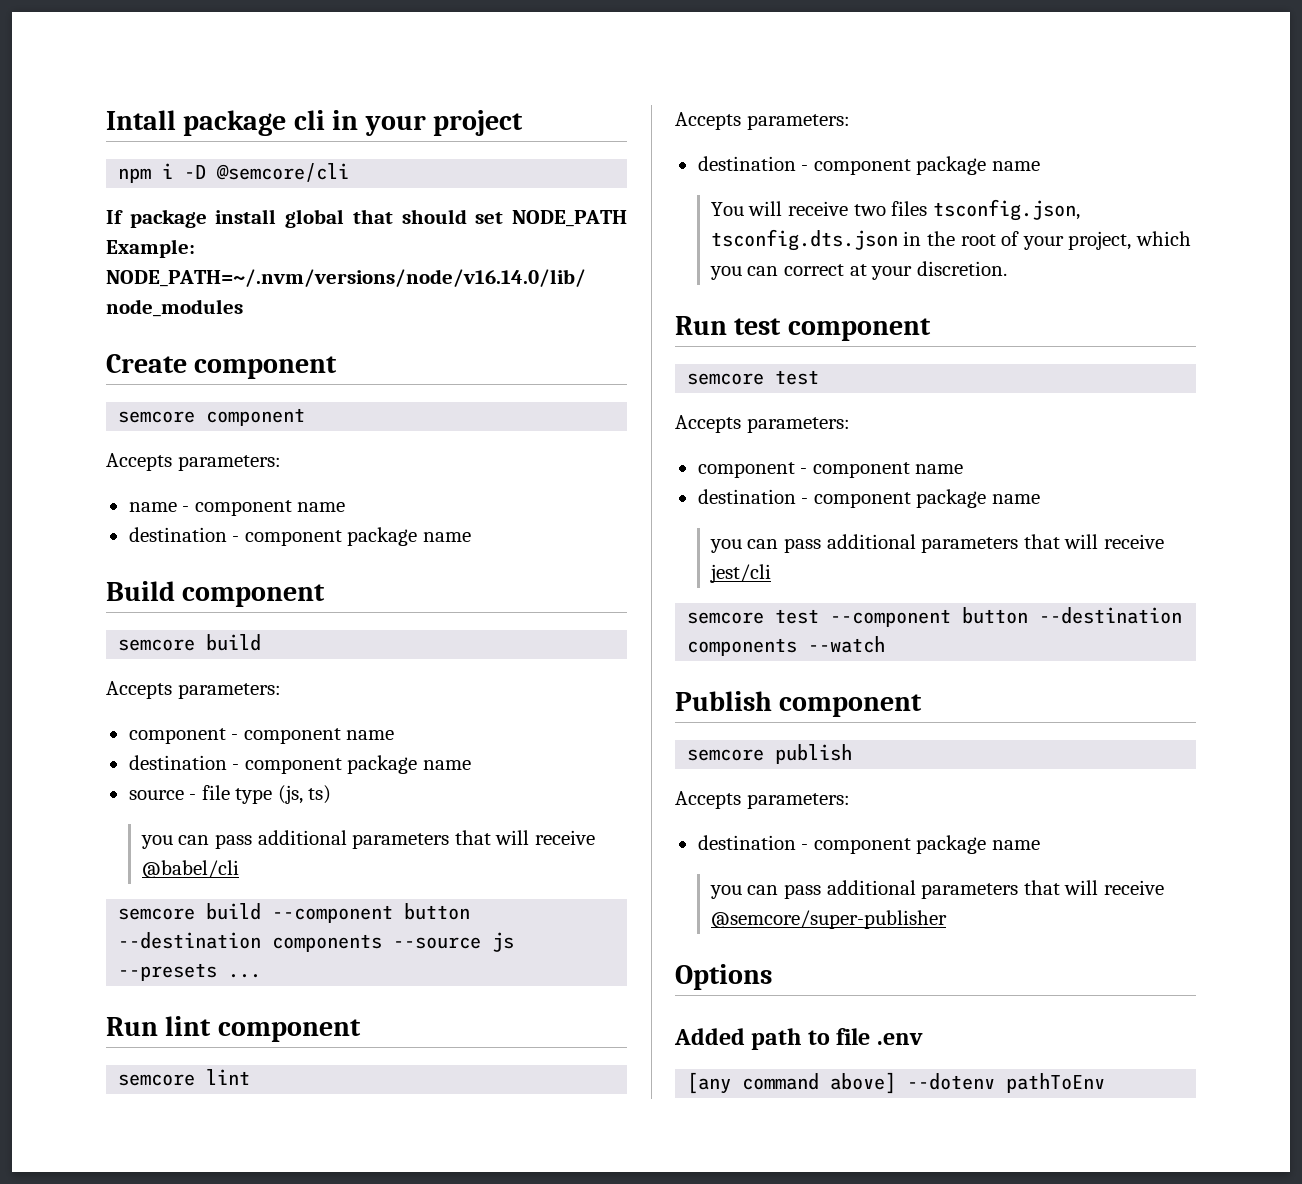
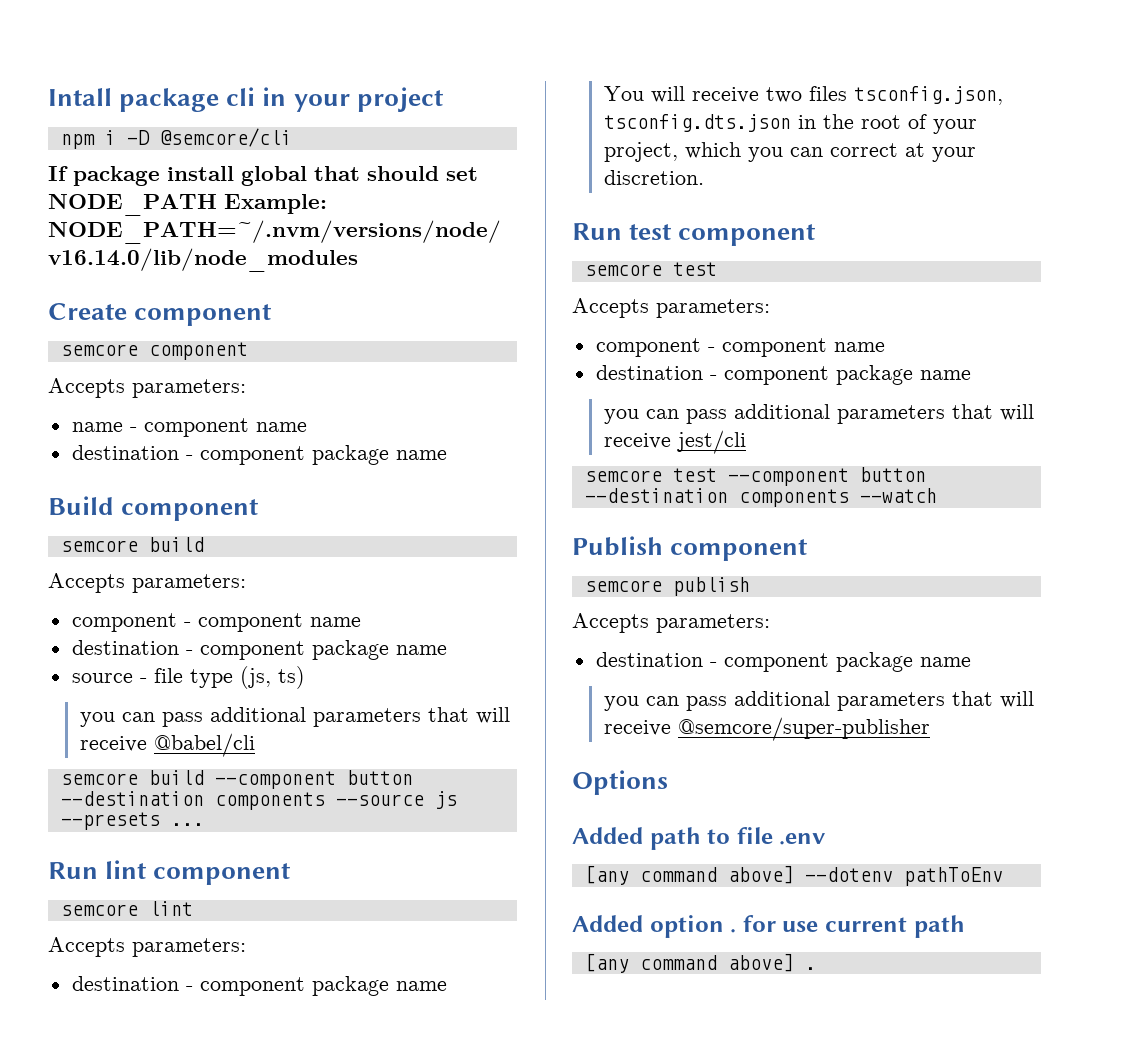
(1106, 1083) none -> [572,915,965,938] [584,953,816,973] // Added option . for use current path // [any command above] .

